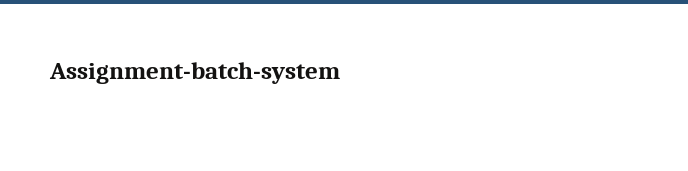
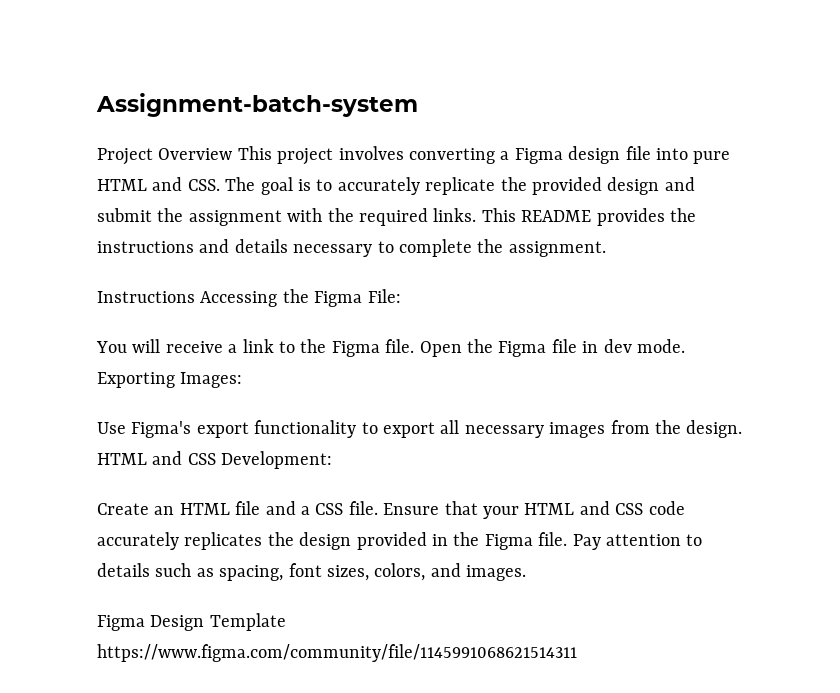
(340, 73) none -> [97,146,731,165] [97,177,695,195] [97,208,696,226] [97,239,606,257] [97,289,401,307] [96,339,685,357] [97,372,243,388] [97,420,743,438] [97,451,333,469] [97,501,685,519] [97,532,703,550] [97,563,527,581] [97,613,286,631] [97,644,577,662] // Project Overview This project involves converting a Figma design file into pure HTML and CSS. The goal is to accurately replicate the provided design and submit the assignment with the required links. This README provides the instructions and details necessary to complete the assignment. // Instructions Accessing the Figma File: // You will receive a link to the Figma file. Open the Figma file in dev mode. Exporting Images: // Use Figma's export functionality to export all necessary images from the design. HTML and CSS Development: // Create an HTML file and a CSS file. Ensure that your HTML and CSS code accurately replicates the design provided in the Figma file. Pay attention to details such as spacing, font sizes, colors, and images. // Figma Design Template https://www.figma.com/community/file/1145991068621514311

